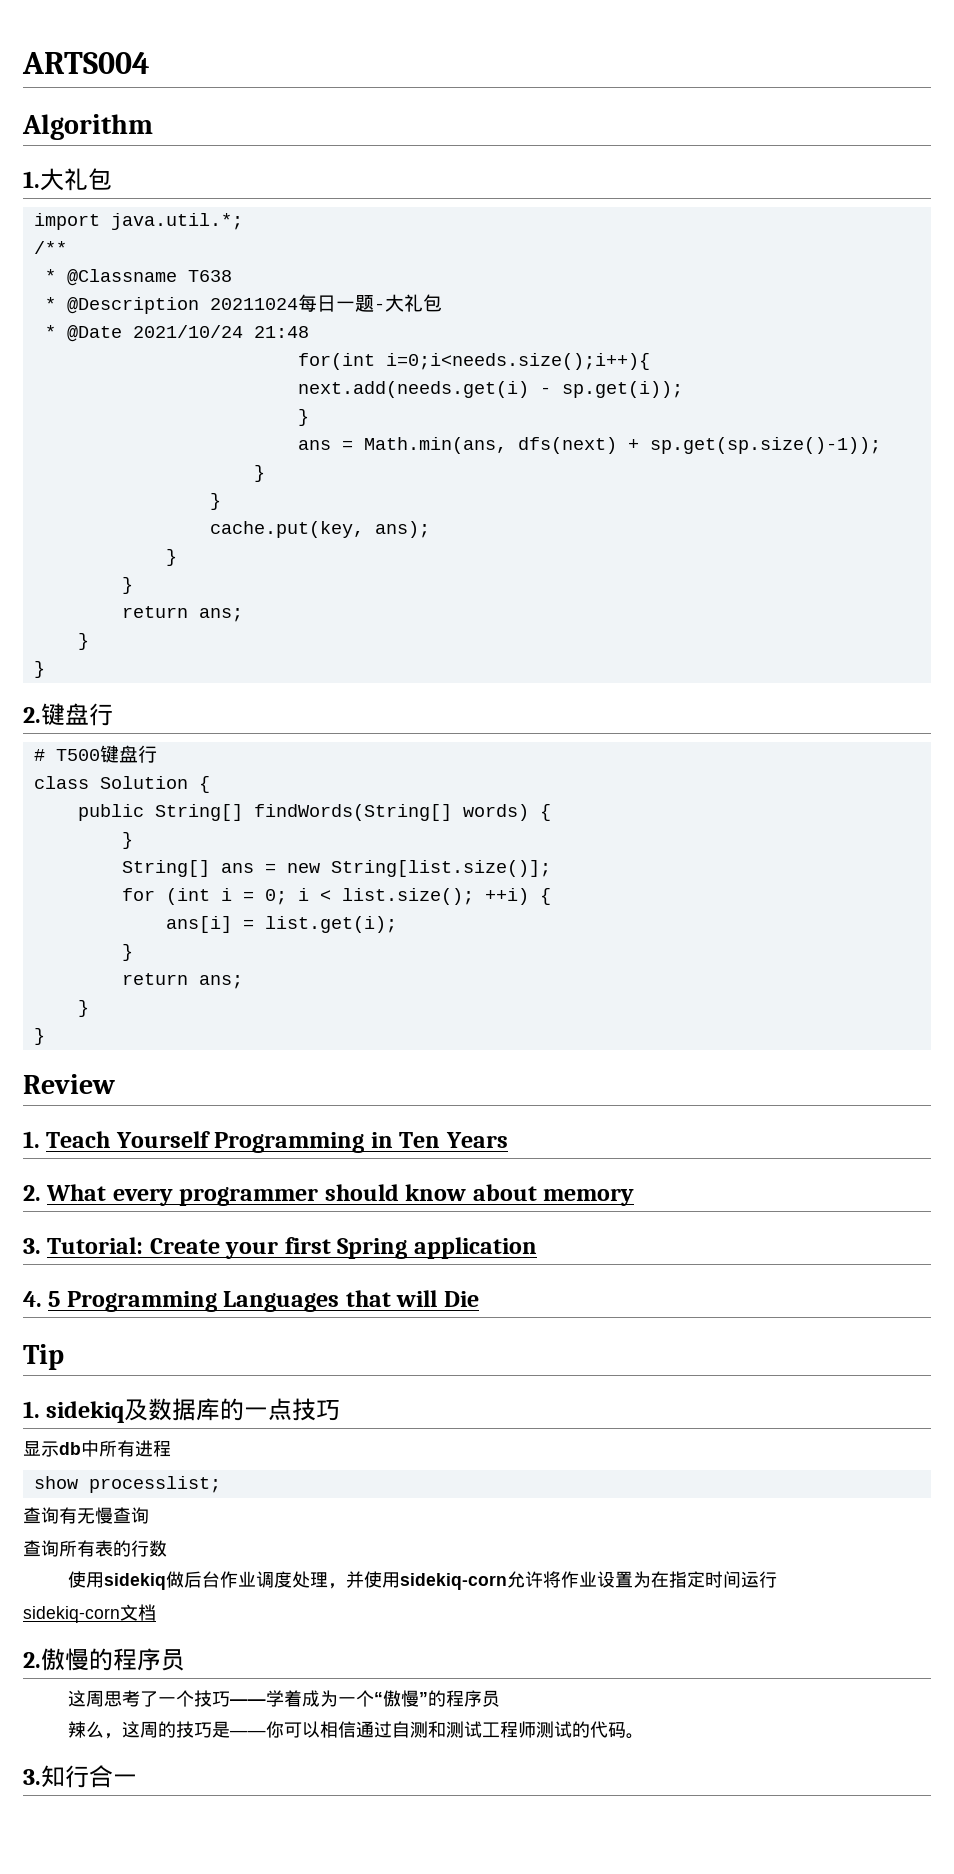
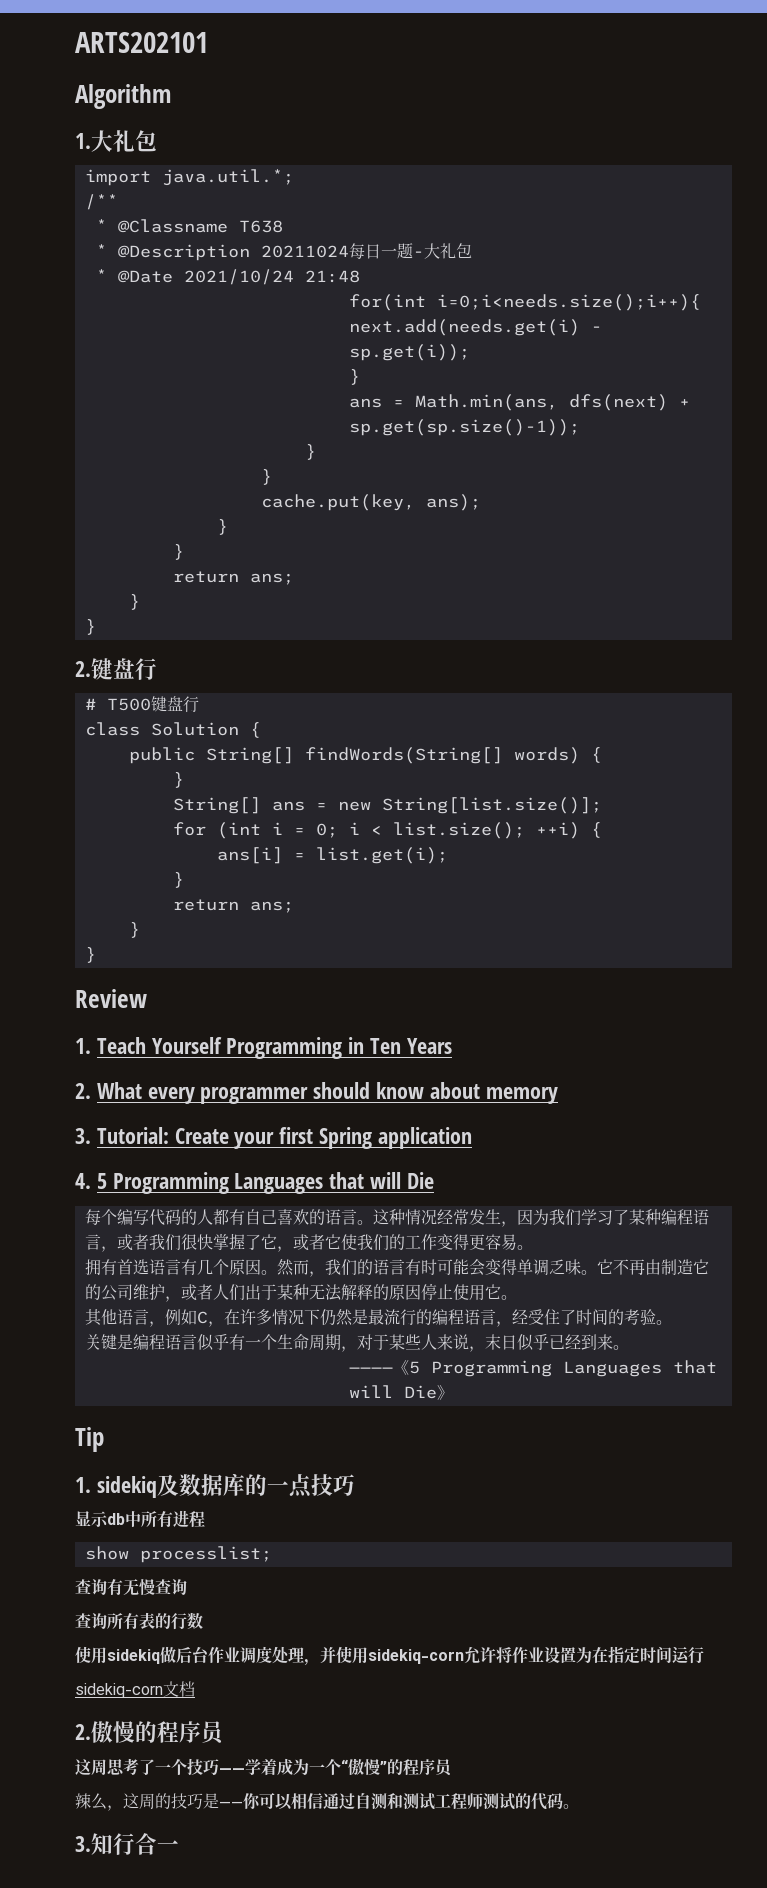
[22,52,150,74] ARTS004 -> [75,32,208,53] ARTS202101
(479, 1299) none -> [84,1209,709,1227] [84,1233,533,1252] [84,1259,709,1277] [84,1283,517,1302] [84,1309,672,1327] [84,1334,629,1352] [348,1360,717,1377] [348,1385,453,1400] // 每个编写代码的人都有自己喜欢的语言。这种情况经常发生，因为我们学习了某种编程语言，或者我们很快掌握了它，或者它使我们的工作变得更容易。 // 拥有首选语言有几个原因。然而，我们的语言有时可能会变得单调乏味。它不再由制造它的公司维护，或者人们出于某种无法解释的原因停止使用它。 // 其他语言，例如C，在许多情况下仍然是最流行的编程语言，经受住了时间的考验。 // 关键是编程语言似乎有一个生命周期，对于某些人来说，末日似乎已经到来。 // ————《5 Programming Languages that will Die》

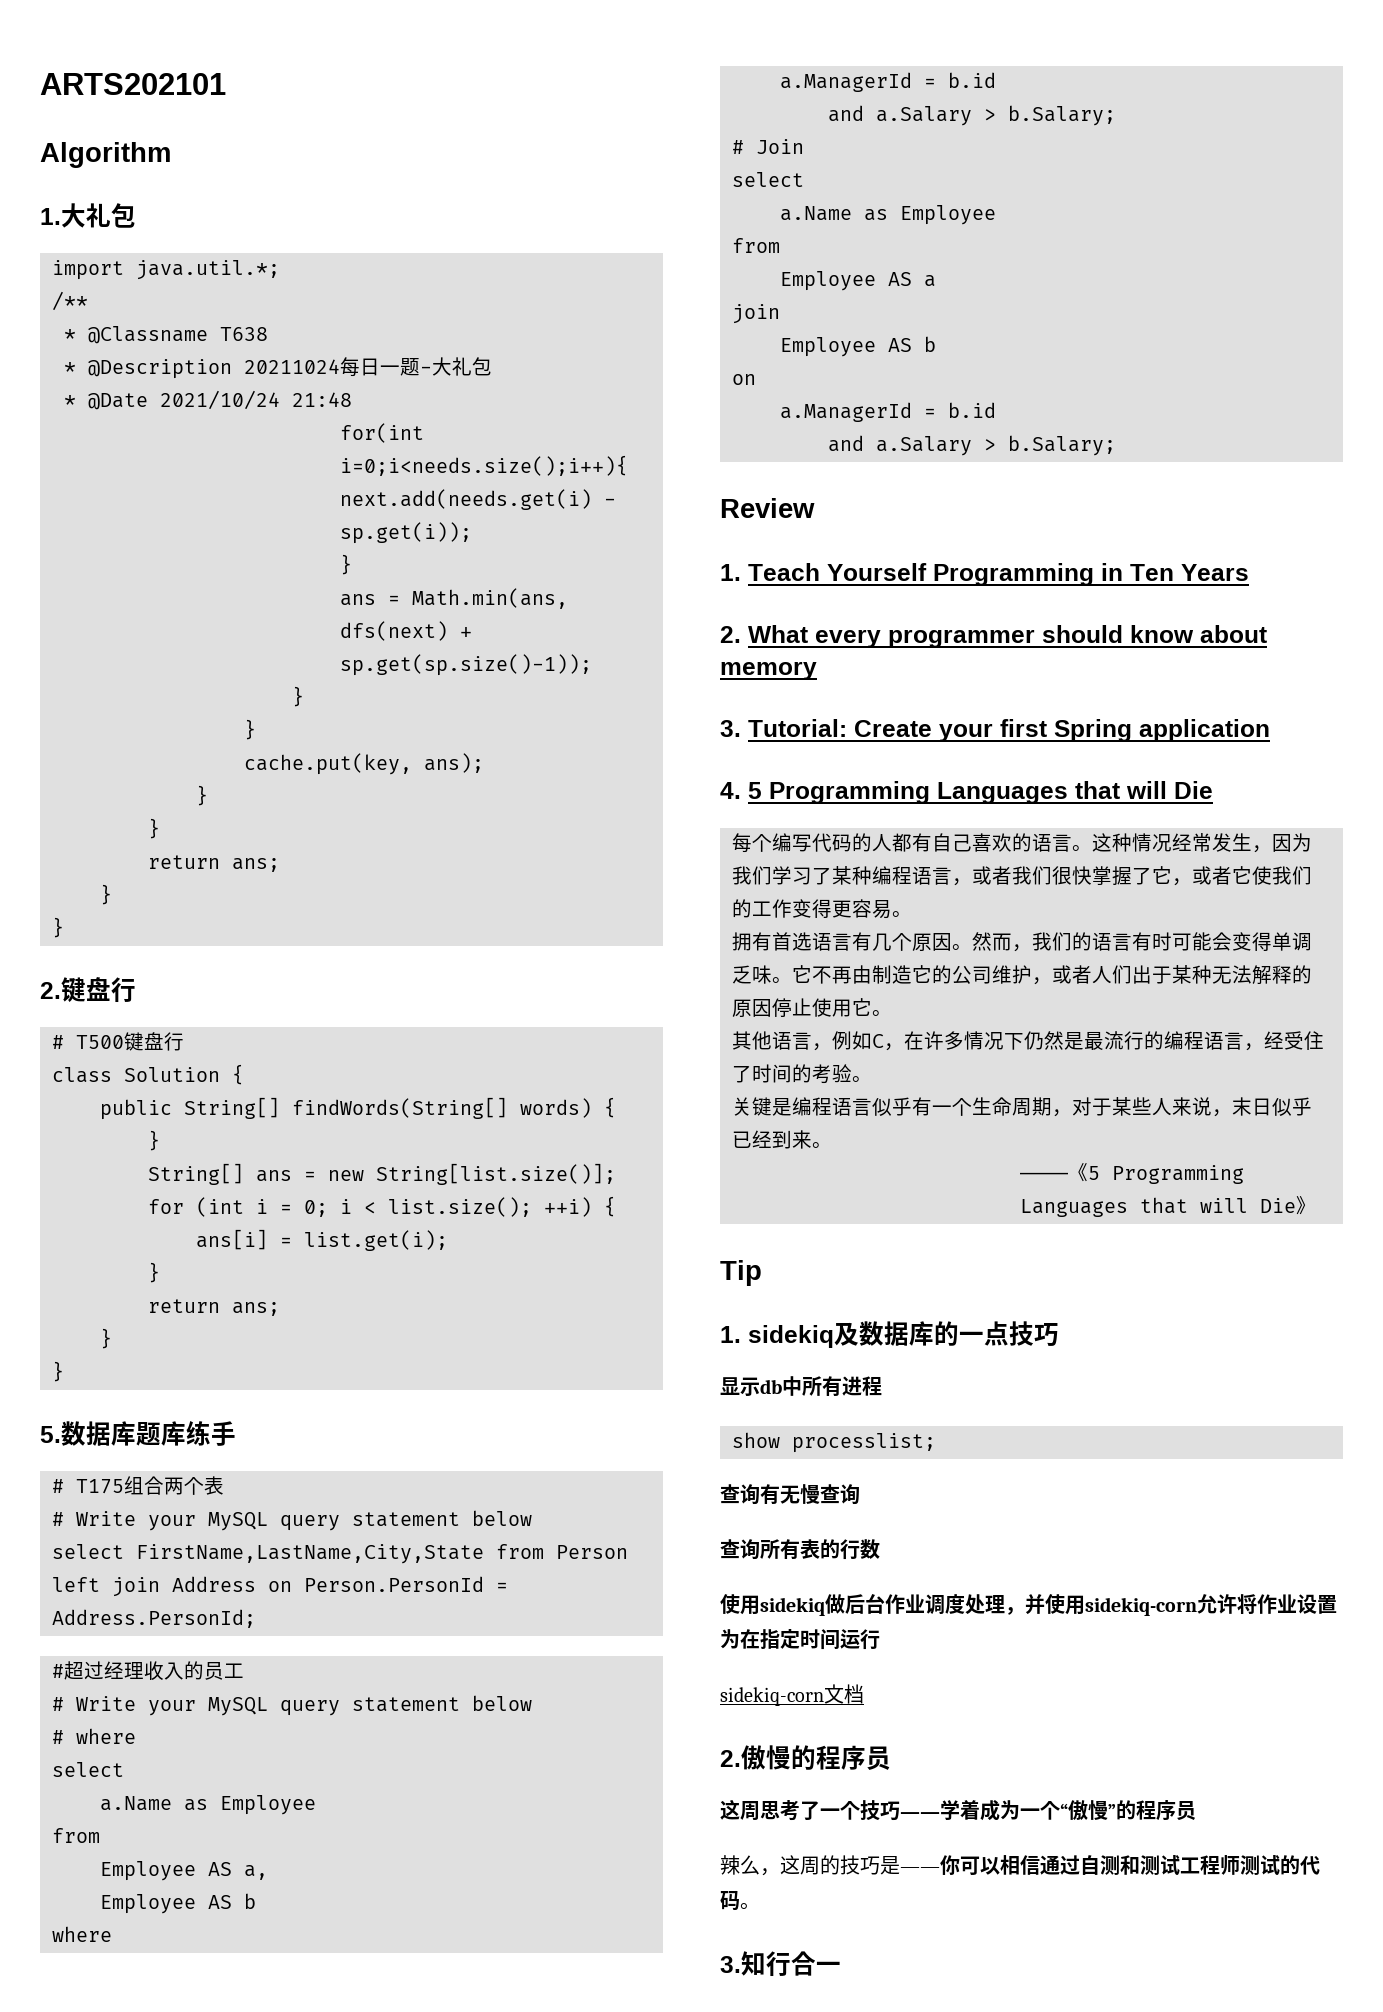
(96, 955) none -> [40,1421,236,1446] [52,1476,224,1495] [52,1510,532,1531] [52,1544,628,1564] [52,1576,508,1597] [52,1609,256,1628] [52,1661,244,1681] [52,1695,532,1716] [52,1728,136,1744] [52,1762,124,1777] [100,1795,316,1815] [52,1828,100,1843] [100,1861,268,1881] [100,1893,256,1914] [52,1926,112,1942] [780,72,996,92] [828,105,1116,126] [732,139,804,154] [732,172,804,187] [780,205,996,225] [732,238,780,253] [780,271,936,291] [732,304,780,324] [780,336,936,357] [732,374,756,385] [780,402,996,422] [828,435,1116,456] // 5.数据库题库练手 // # T175组合两个表 // # Write your MySQL query statement below // select FirstName,LastName,City,State from Person left join Address on Person.PersonId = Address.PersonId; // #超过经理收入的员工 // # Write your MySQL query statement below // # where // select // a.Name as Employee // from // Employee AS a, // Employee AS b // where // a.ManagerId = b.id // and a.Salary > b.Salary; // # Join // select // a.Name as Employee // from // Employee AS a // join // Employee AS b // on // a.ManagerId = b.id // and a.Salary > b.Salary;

